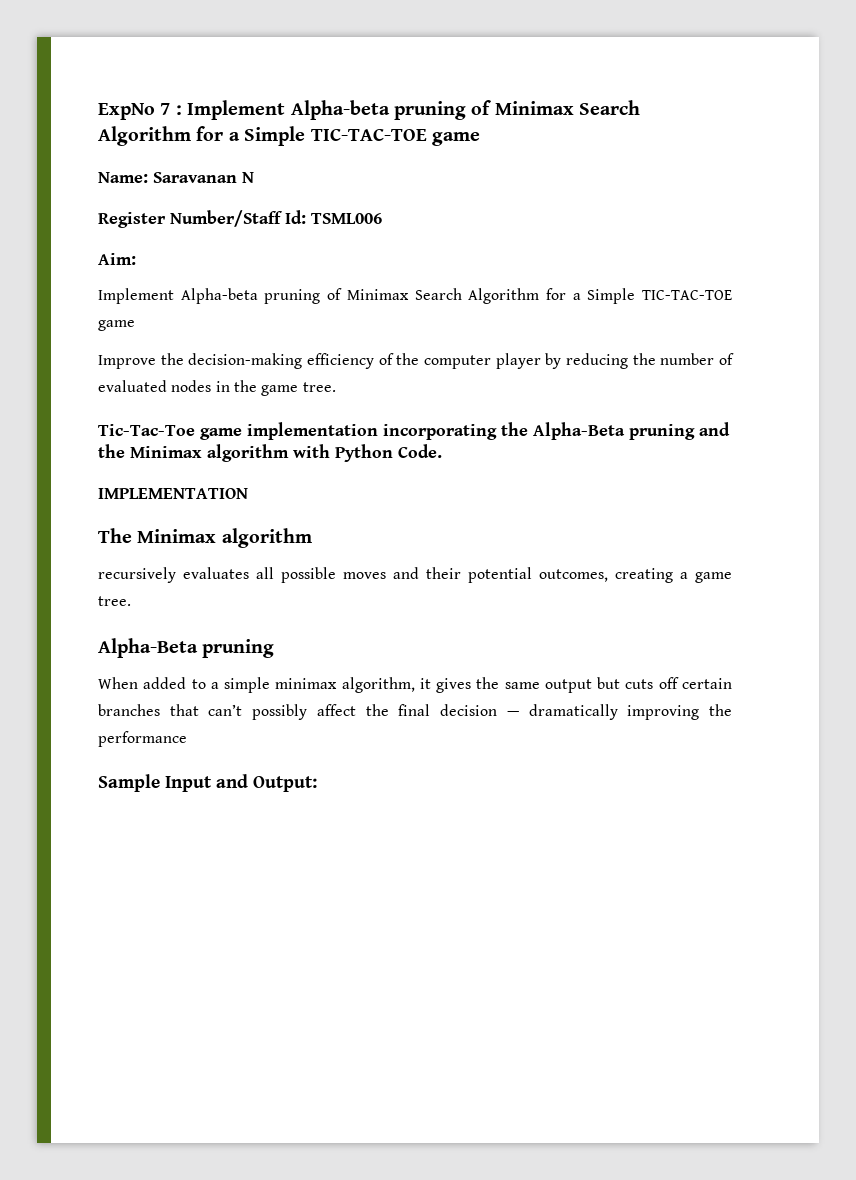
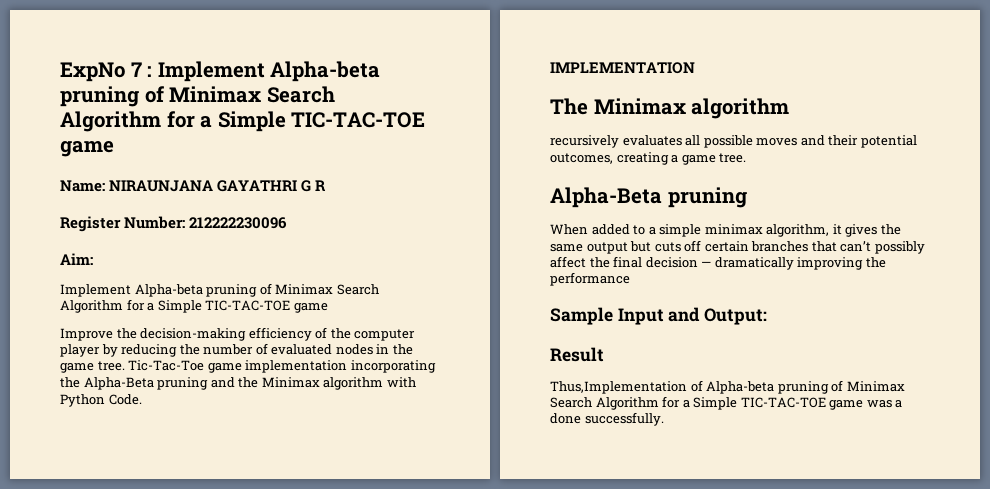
[153,172,254,183] [98,210,382,228] Saravanan N // Register Number/Staff Id: TSML006 -> [109,180,327,192] [60,216,288,232] NIRAUNJANA GAYATHRI G R // Register Number: 212222230096
(336, 387) // -> (125, 366) none
(317, 784) none -> [550,347,604,362] [550,380,905,394] [550,396,903,410] [550,412,664,426] // Result // Thus,Implementation of Alpha-beta pruning of Minimax Search Algorithm for a Simple TIC-TAC-TOE game was a done successfully.

